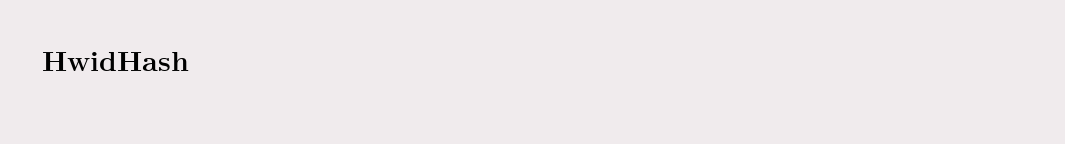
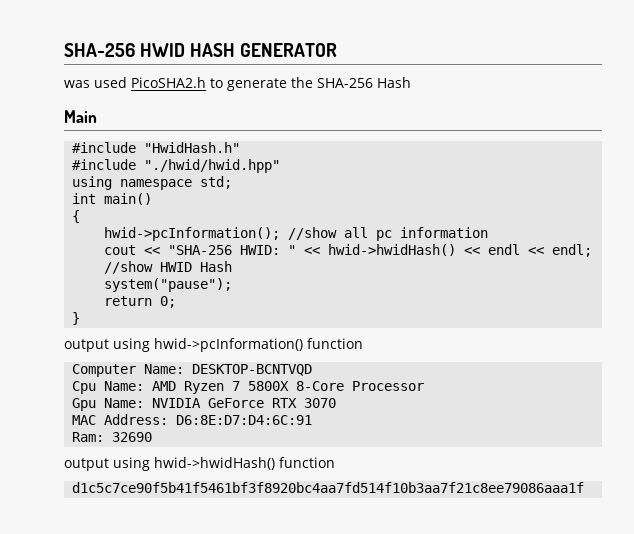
[42,52,189,71] HwidHash -> [64,43,338,57] [64,77,411,91] [64,110,97,123] [72,142,241,153] [72,159,281,173] [72,176,233,190] [72,193,153,205] [72,210,81,223] [104,227,489,241] [104,244,593,257] [104,261,233,274] [104,278,233,292] [104,296,177,308] [72,312,81,325] [64,338,363,352] [72,364,313,377] [72,381,425,394] [72,398,337,411] [72,414,313,425] [72,432,153,442] [64,457,335,471] [72,482,585,493] SHA-256 HWID HASH GENERATOR // was used PicoSHA2.h to generate the SHA-256 Hash // Main // #include "HwidHash.h" // #include "./hwid/hwid.hpp" // using namespace std; // int main() // { // hwid->pcInformation(); //show all pc information // cout << "SHA-256 HWID: " << hwid->hwidHash() << endl << endl; //show HWID Hash // system("pause"); // return 0; // } // output using hwid->pcInformation() function // Computer Name: DESKTOP-BCNTVQD // Cpu Name: AMD Ryzen 7 5800X 8-Core Processor // Gpu Name: NVIDIA GeForce RTX 3070 // MAC Address: D6:8E:D7:D4:6C:91 // Ram: 32690 // output using hwid->hwidHash() function // d1c5c7ce90f5b41f5461bf3f8920bc4aa7fd514f10b3aa7f21c8ee79086aaa1f

